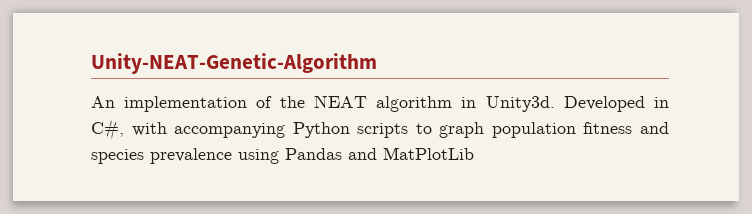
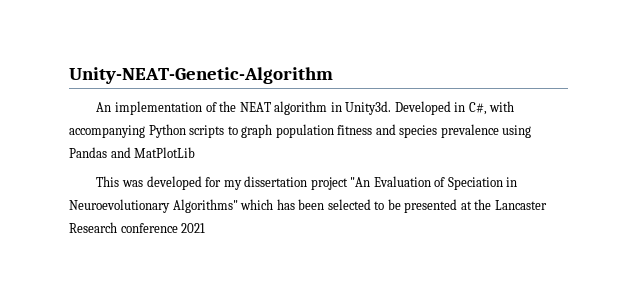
(474, 153) none -> [96,176,518,190] [69,199,547,213] [69,222,206,233] // This was developed for my dissertation project "An Evaluation of Speciation in Neuroevolutionary Algorithms" which has been selected to be presented at the Lancaster Research conference 2021

